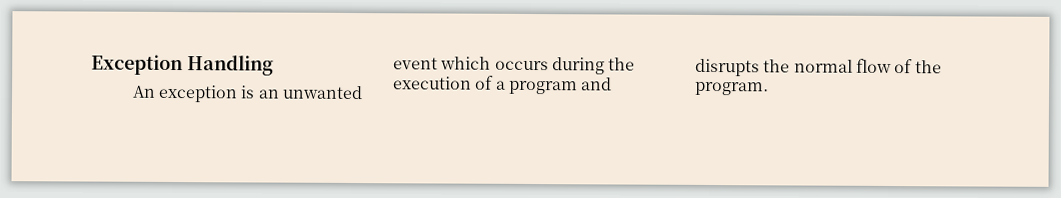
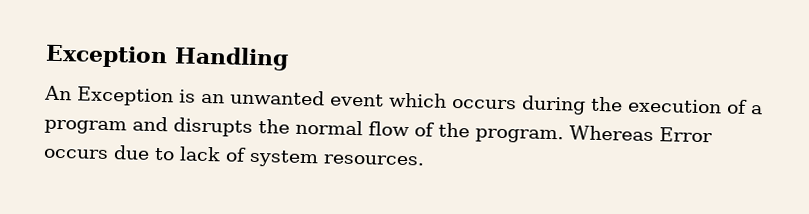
[157,84,238,103] exception -> [76,86,174,107] Exception
(769, 88) none -> [569,125,713,143] [43,145,425,168] Whereas Error occurs due to lack of system resources.

